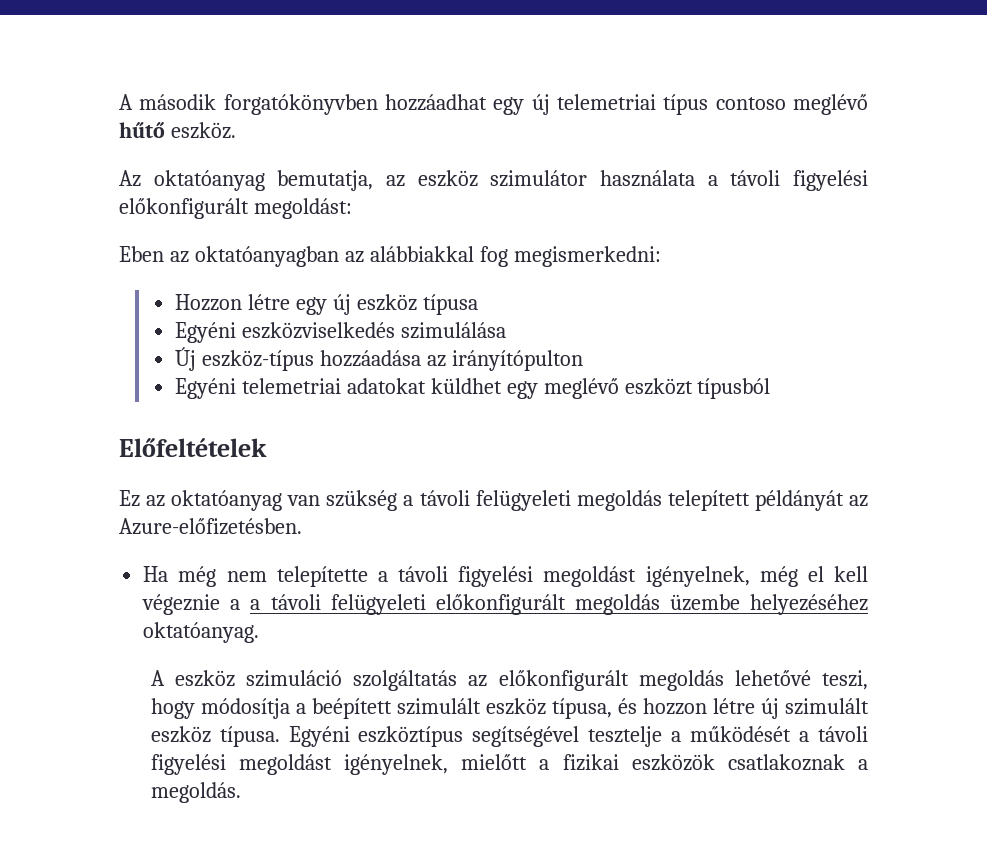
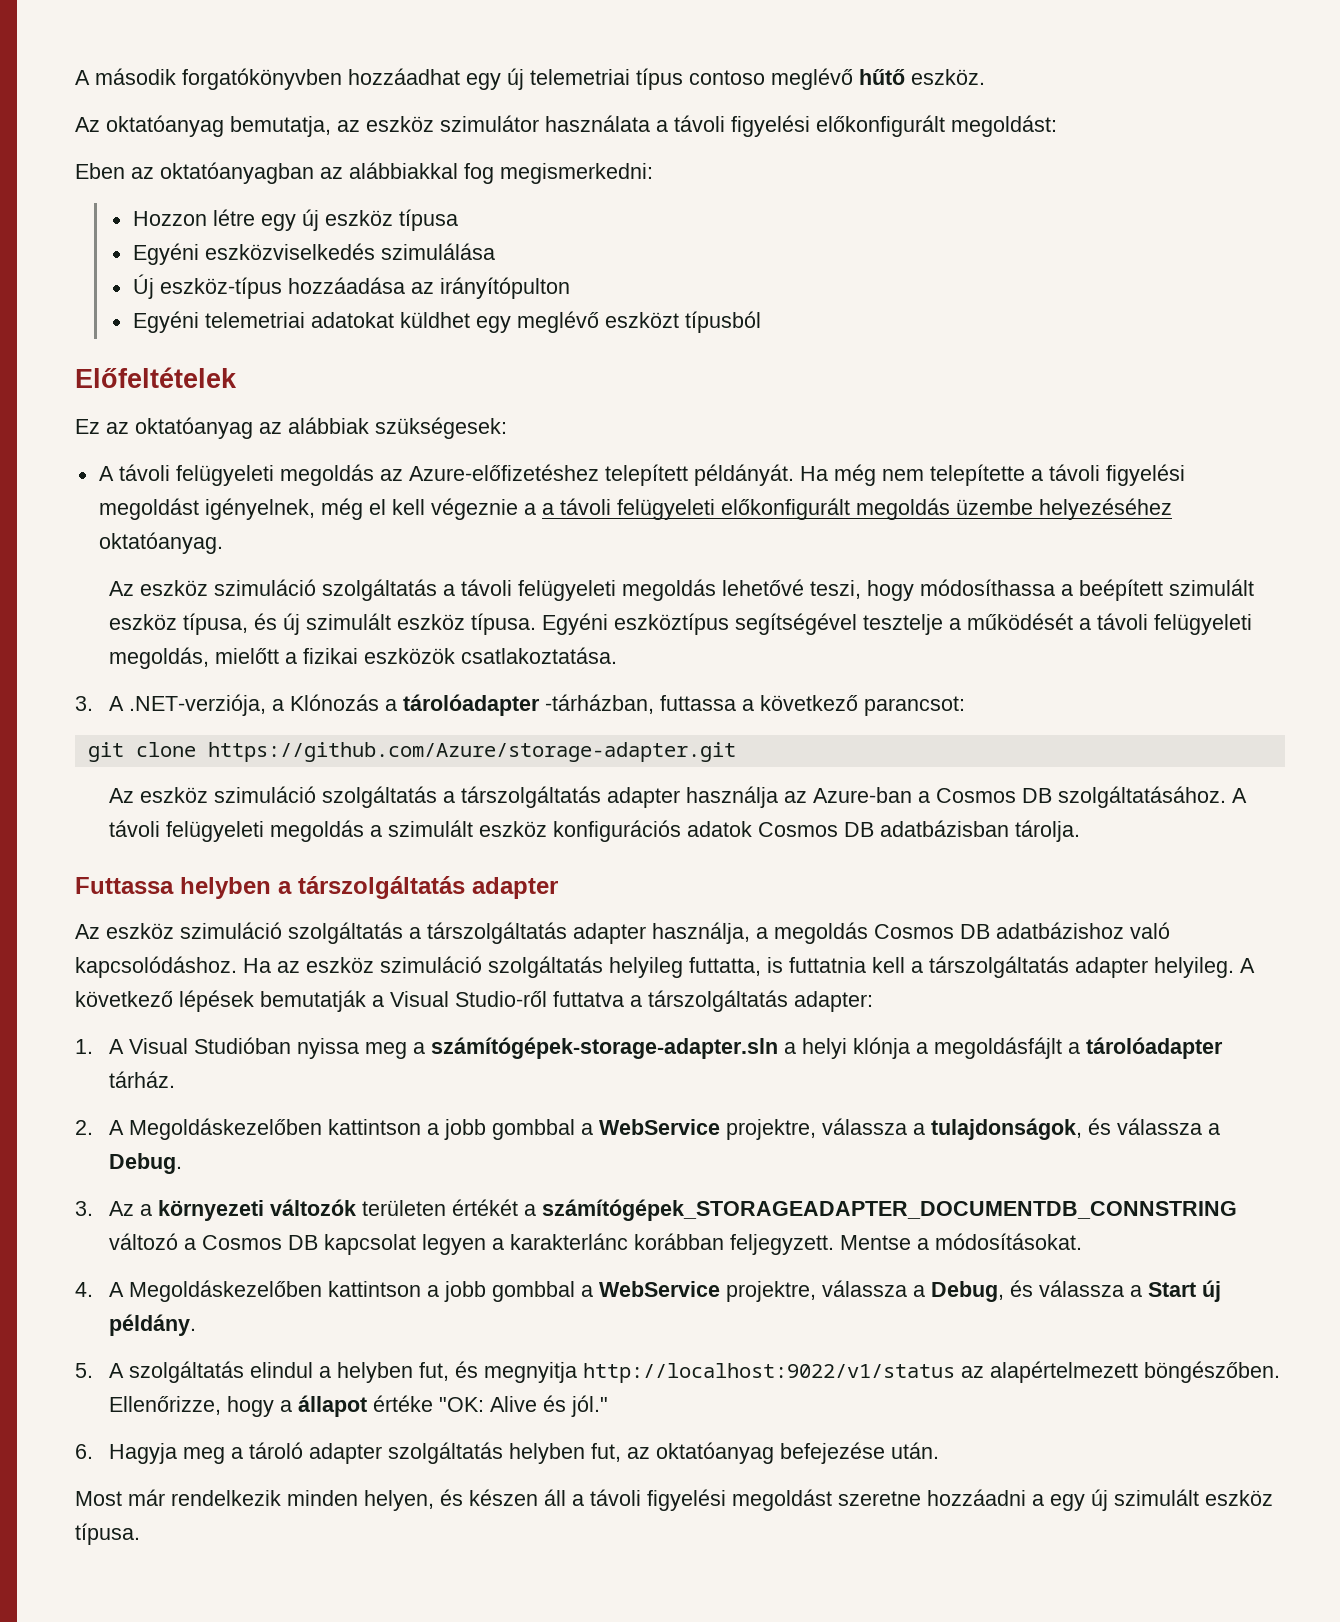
[287,490,868,511] [119,518,302,535] van szükség a távoli felügyeleti megoldás telepített példányát az Azure-előfizetésben. // -> [259,417,507,439] [98,464,794,486] az alábbiak szükségesek: // A távoli felügyeleti megoldás az Azure-előfizetéshez telepített példányát.
[150,670,629,691] A eszköz szimuláció szolgáltatás az előkonfigurált -> [108,579,616,601] Az eszköz szimuláció szolgáltatás a távoli felügyeleti
[200,698,290,719] módosítja -> [919,579,1055,596] módosíthassa
[642,698,755,715] hozzon létre -> (277, 621) none
[150,754,449,775] figyelési megoldást igényelnek, -> [1153,614,1252,635] [108,647,209,669] felügyeleti megoldás,
[727,754,868,771] [150,782,241,803] csatlakoznak a megoldás. -> [460,647,617,664] [75,694,965,716] [87,742,736,762] [108,786,1247,808] [108,820,1080,842] [75,876,558,899] [75,922,1170,944] [75,956,1255,978] [75,990,873,1012] [75,1037,1223,1059] [108,1071,175,1088] [75,1118,1220,1140] [108,1153,182,1174] [75,1199,1237,1221] [108,1233,1082,1255] [75,1280,1221,1302] [108,1314,196,1336] [75,1361,1280,1383] [108,1395,608,1417] [75,1442,939,1464] [75,1489,1273,1511] [75,1523,140,1545] csatlakoztatása. // 3. A .NET-verziója, a Klónozás a tárolóadapter -tárházban, futtassa a következő parancsot: // git clone https://github.com/Azure/storage-adapter.git // Az eszköz szimuláció szolgáltatás a társzolgáltatás adapter használja az Azure-ban a Cosmos DB szolgáltatásához. A távoli felügyeleti megoldás a szimulált eszköz konfigurációs adatok Cosmos DB adatbázisban tárolja. // Futtassa helyben a társzolgáltatás adapter // Az eszköz szimuláció szolgáltatás a társzolgáltatás adapter használja, a megoldás Cosmos DB adatbázishoz való kapcsolódáshoz. Ha az eszköz szimuláció szolgáltatás helyileg futtatta, is futtatnia kell a társzolgáltatás adapter helyileg. A következő lépések bemutatják a Visual Studio-ről futtatva a társzolgáltatás adapter: // 1. A Visual Studióban nyissa meg a számítógépek-storage-adapter.sln a helyi klónja a megoldásfájlt a tárolóadapter tárház. // 2. A Megoldáskezelőben kattintson a jobb gombbal a WebService projektre, válassza a tulajdonságok, és válassza a Debug. // 3. Az a környezeti változók területen értékét a számítógépek_STORAGEADAPTER_DOCUMENTDB_CONNSTRING változó a Cosmos DB kapcsolat legyen a karakterlánc korábban feljegyzett. Mentse a módosításokat. // 4. A Megoldáskezelőben kattintson a jobb gombbal a WebService projektre, válassza a Debug, és válassza a Start új példány. // 5. A szolgáltatás elindul a helyben fut, és megnyitja http://localhost:9022/v1/status az alapértelmezett böngészőben. Ellenőrizze, hogy a állapot értéke "OK: Alive és jól." // 6. Hagyja meg a tároló adapter szolgáltatás helyben fut, az oktatóanyag befejezése után. // Most már rendelkezik minden helyen, és készen áll a távoli figyelési megoldást szeretne hozzáadni a egy új szimulált eszköz típusa.

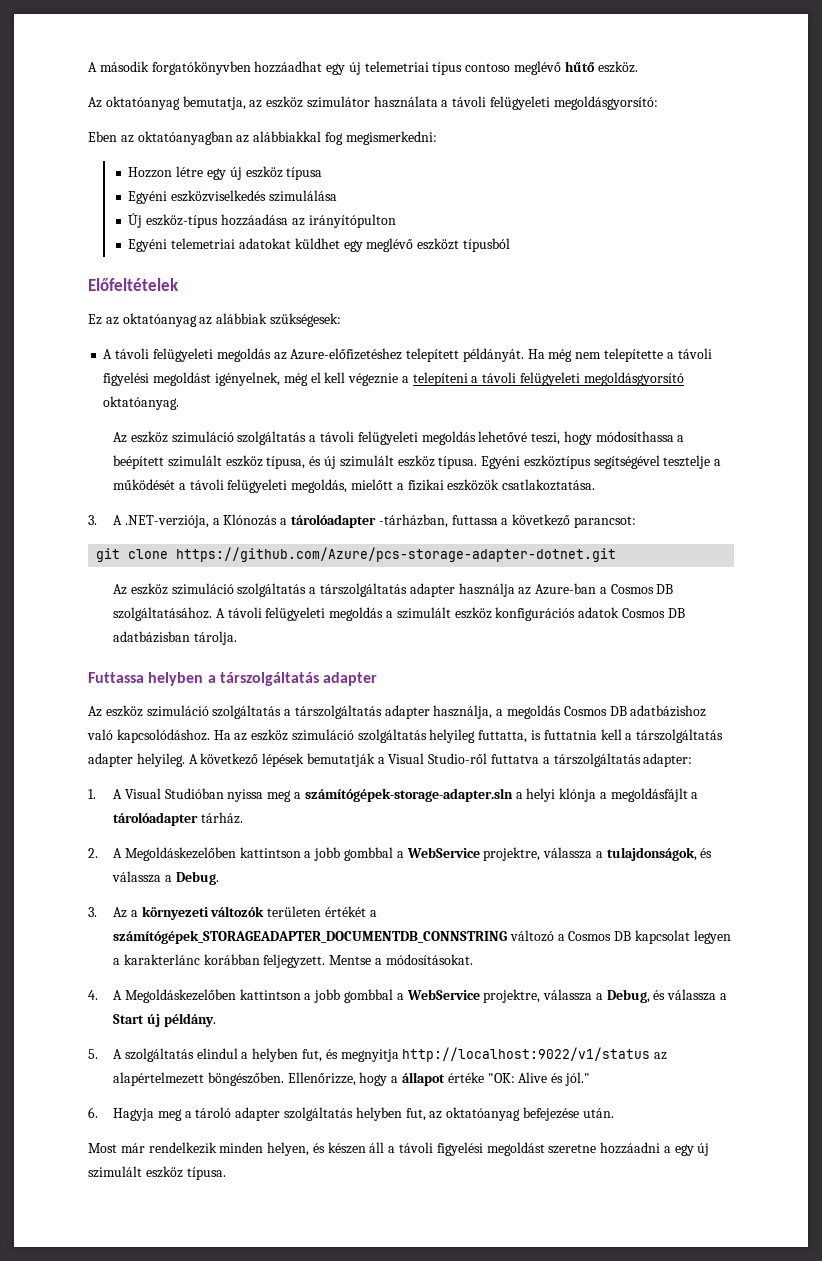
[731,115,1057,137] figyelési előkonfigurált megoldást: -> [490,96,658,110] felügyeleti megoldásgyorsító:
[541,498,1172,520] a távoli felügyeleti előkonfigurált megoldás üzembe helyezéséhez -> [412,372,684,386] telepíteni a távoli felügyeleti megoldásgyorsító
[207,742,736,762] https://github.com/Azure/storage-adapter.git -> [176,547,617,562] https://github.com/Azure/pcs-storage-adapter-dotnet.git

